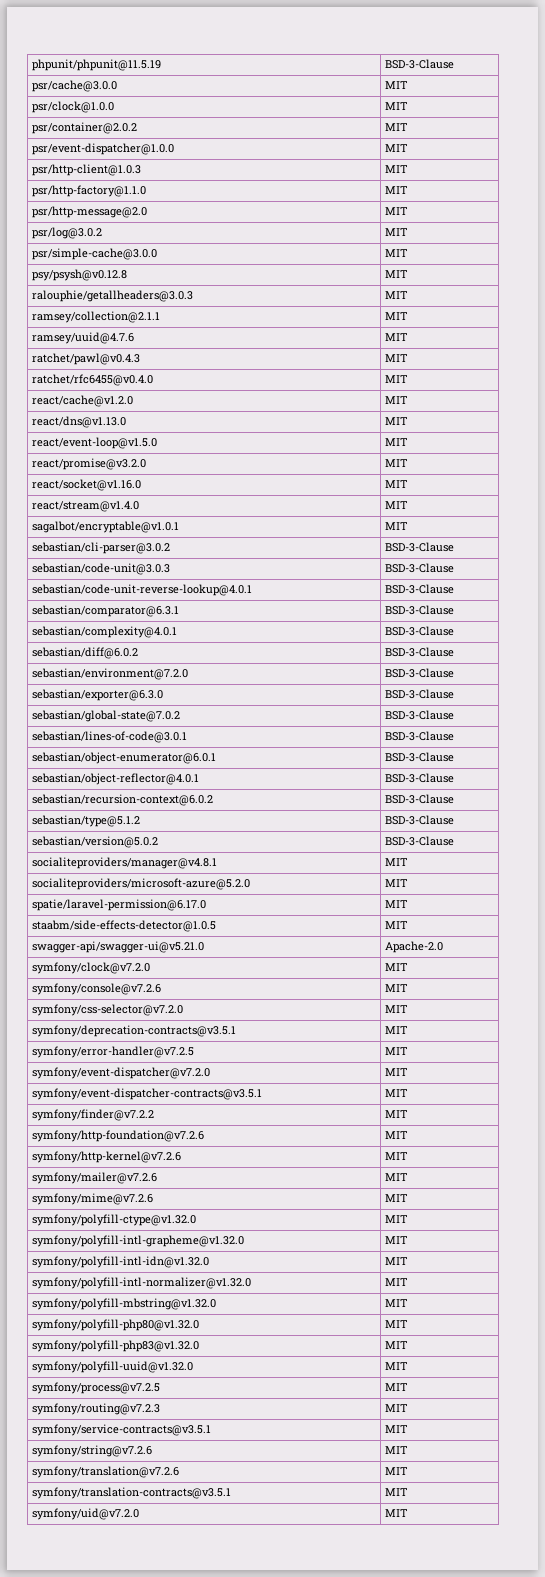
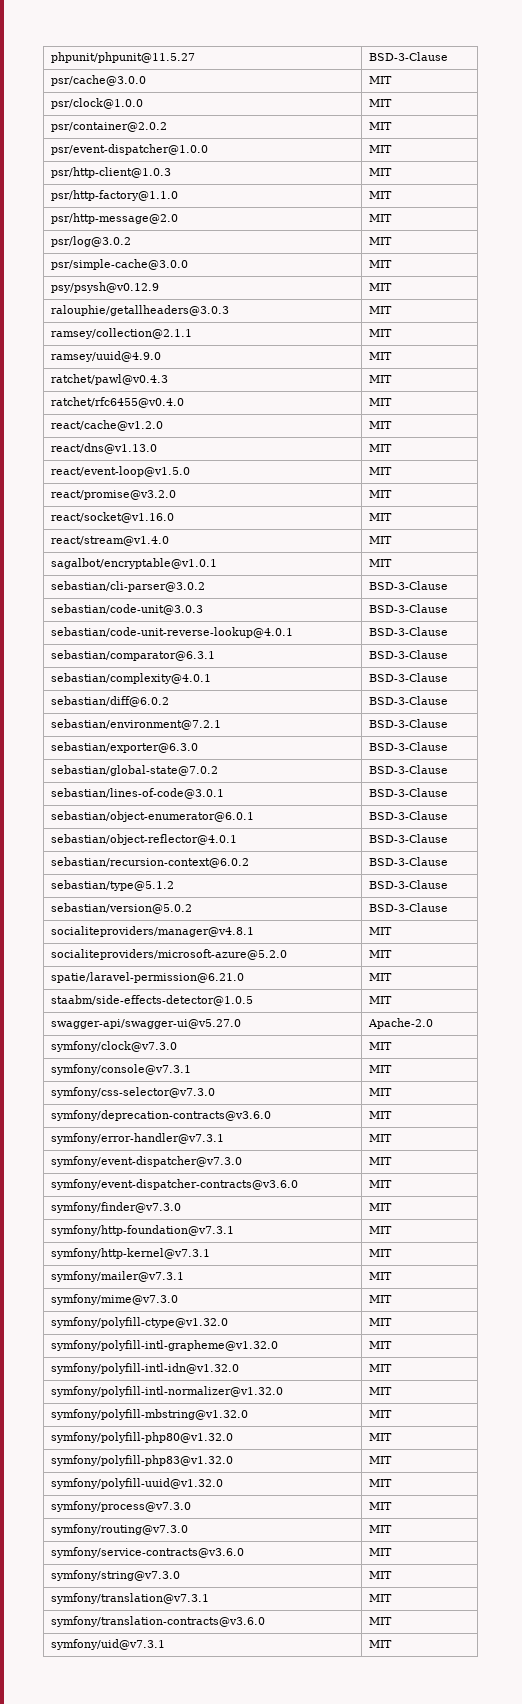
[31,59,161,71] phpunit/phpunit@11.5.19 -> [51,52,196,63] phpunit/phpunit@11.5.27
[31,269,127,281] psy/psysh@v0.12.8 -> [51,282,160,293] psy/psysh@v0.12.9
[31,332,134,344] ramsey/uuid@4.7.6 -> [51,351,162,362] ramsey/uuid@4.9.0
[31,668,188,680] sebastian/environment@7.2.0 -> [51,719,222,730] sebastian/environment@7.2.1
[31,899,206,911] spatie/laravel-permission@6.17.0 -> [51,972,245,983] spatie/laravel-permission@6.21.0
[31,941,204,953] swagger-api/swagger-ui@v5.21.0 -> [51,1019,242,1029] swagger-api/swagger-ui@v5.27.0
[31,962,150,974] [384,963,408,971] [31,983,161,995] [384,984,408,992] [31,1004,183,1016] [384,1005,408,1013] [31,1025,236,1037] [384,1026,408,1034] [31,1046,194,1058] [384,1047,408,1055] [31,1067,210,1079] [384,1068,408,1076] [31,1088,262,1100] [384,1089,408,1097] [31,1109,154,1121] [384,1110,408,1118] [31,1130,204,1142] [384,1131,408,1139] [31,1151,181,1163] [384,1152,408,1160] [31,1172,157,1184] [384,1173,408,1181] [31,1193,153,1205] symfony/clock@v7.2.0 | MIT // symfony/console@v7.2.6 | MIT // symfony/css-selector@v7.2.0 | MIT // symfony/deprecation-contracts@v3.5.1 | MIT // symfony/error-handler@v7.2.5 | MIT // symfony/event-dispatcher@v7.2.0 | MIT // symfony/event-dispatcher-contracts@v3.5.1 | MIT // symfony/finder@v7.2.2 | MIT // symfony/http-foundation@v7.2.6 | MIT // symfony/http-kernel@v7.2.6 | MIT // symfony/mailer@v7.2.6 | MIT // symfony/mime@v7.2.6 -> [51,1041,178,1052] [369,1042,393,1050] [51,1064,192,1075] [369,1065,393,1073] [51,1087,216,1098] [369,1088,393,1096] [51,1110,272,1121] [369,1111,393,1119] [51,1133,225,1144] [369,1134,393,1142] [51,1156,243,1167] [369,1157,393,1165] [51,1179,299,1190] [369,1180,393,1188] [51,1202,182,1213] [369,1203,393,1211] [51,1225,235,1236] [369,1226,393,1234] [51,1248,211,1259] [369,1249,393,1257] [51,1271,185,1282] [369,1272,393,1280] [51,1294,179,1305] symfony/clock@v7.3.0 | MIT // symfony/console@v7.3.1 | MIT // symfony/css-selector@v7.3.0 | MIT // symfony/deprecation-contracts@v3.6.0 | MIT // symfony/error-handler@v7.3.1 | MIT // symfony/event-dispatcher@v7.3.0 | MIT // symfony/event-dispatcher-contracts@v3.6.0 | MIT // symfony/finder@v7.3.0 | MIT // symfony/http-foundation@v7.3.1 | MIT // symfony/http-kernel@v7.3.1 | MIT // symfony/mailer@v7.3.1 | MIT // symfony/mime@v7.3.0
[31,1382,160,1394] [384,1383,408,1391] [31,1403,160,1415] [384,1404,408,1412] [31,1424,211,1436] [384,1425,408,1433] [31,1445,152,1457] [384,1446,408,1454] [31,1466,179,1478] [384,1467,408,1475] [31,1487,231,1499] [384,1488,408,1496] [31,1508,139,1520] symfony/process@v7.2.5 | MIT // symfony/routing@v7.2.3 | MIT // symfony/service-contracts@v3.5.1 | MIT // symfony/string@v7.2.6 | MIT // symfony/translation@v7.2.6 | MIT // symfony/translation-contracts@v3.5.1 | MIT // symfony/uid@v7.2.0 -> [51,1501,192,1512] [369,1502,393,1510] [51,1524,189,1535] [369,1525,393,1533] [51,1547,245,1558] [369,1548,393,1556] [51,1570,181,1581] [369,1571,393,1579] [51,1593,210,1604] [369,1594,393,1602] [51,1616,266,1627] [369,1617,393,1625] [51,1639,166,1650] symfony/process@v7.3.0 | MIT // symfony/routing@v7.3.0 | MIT // symfony/service-contracts@v3.6.0 | MIT // symfony/string@v7.3.0 | MIT // symfony/translation@v7.3.1 | MIT // symfony/translation-contracts@v3.6.0 | MIT // symfony/uid@v7.3.1

